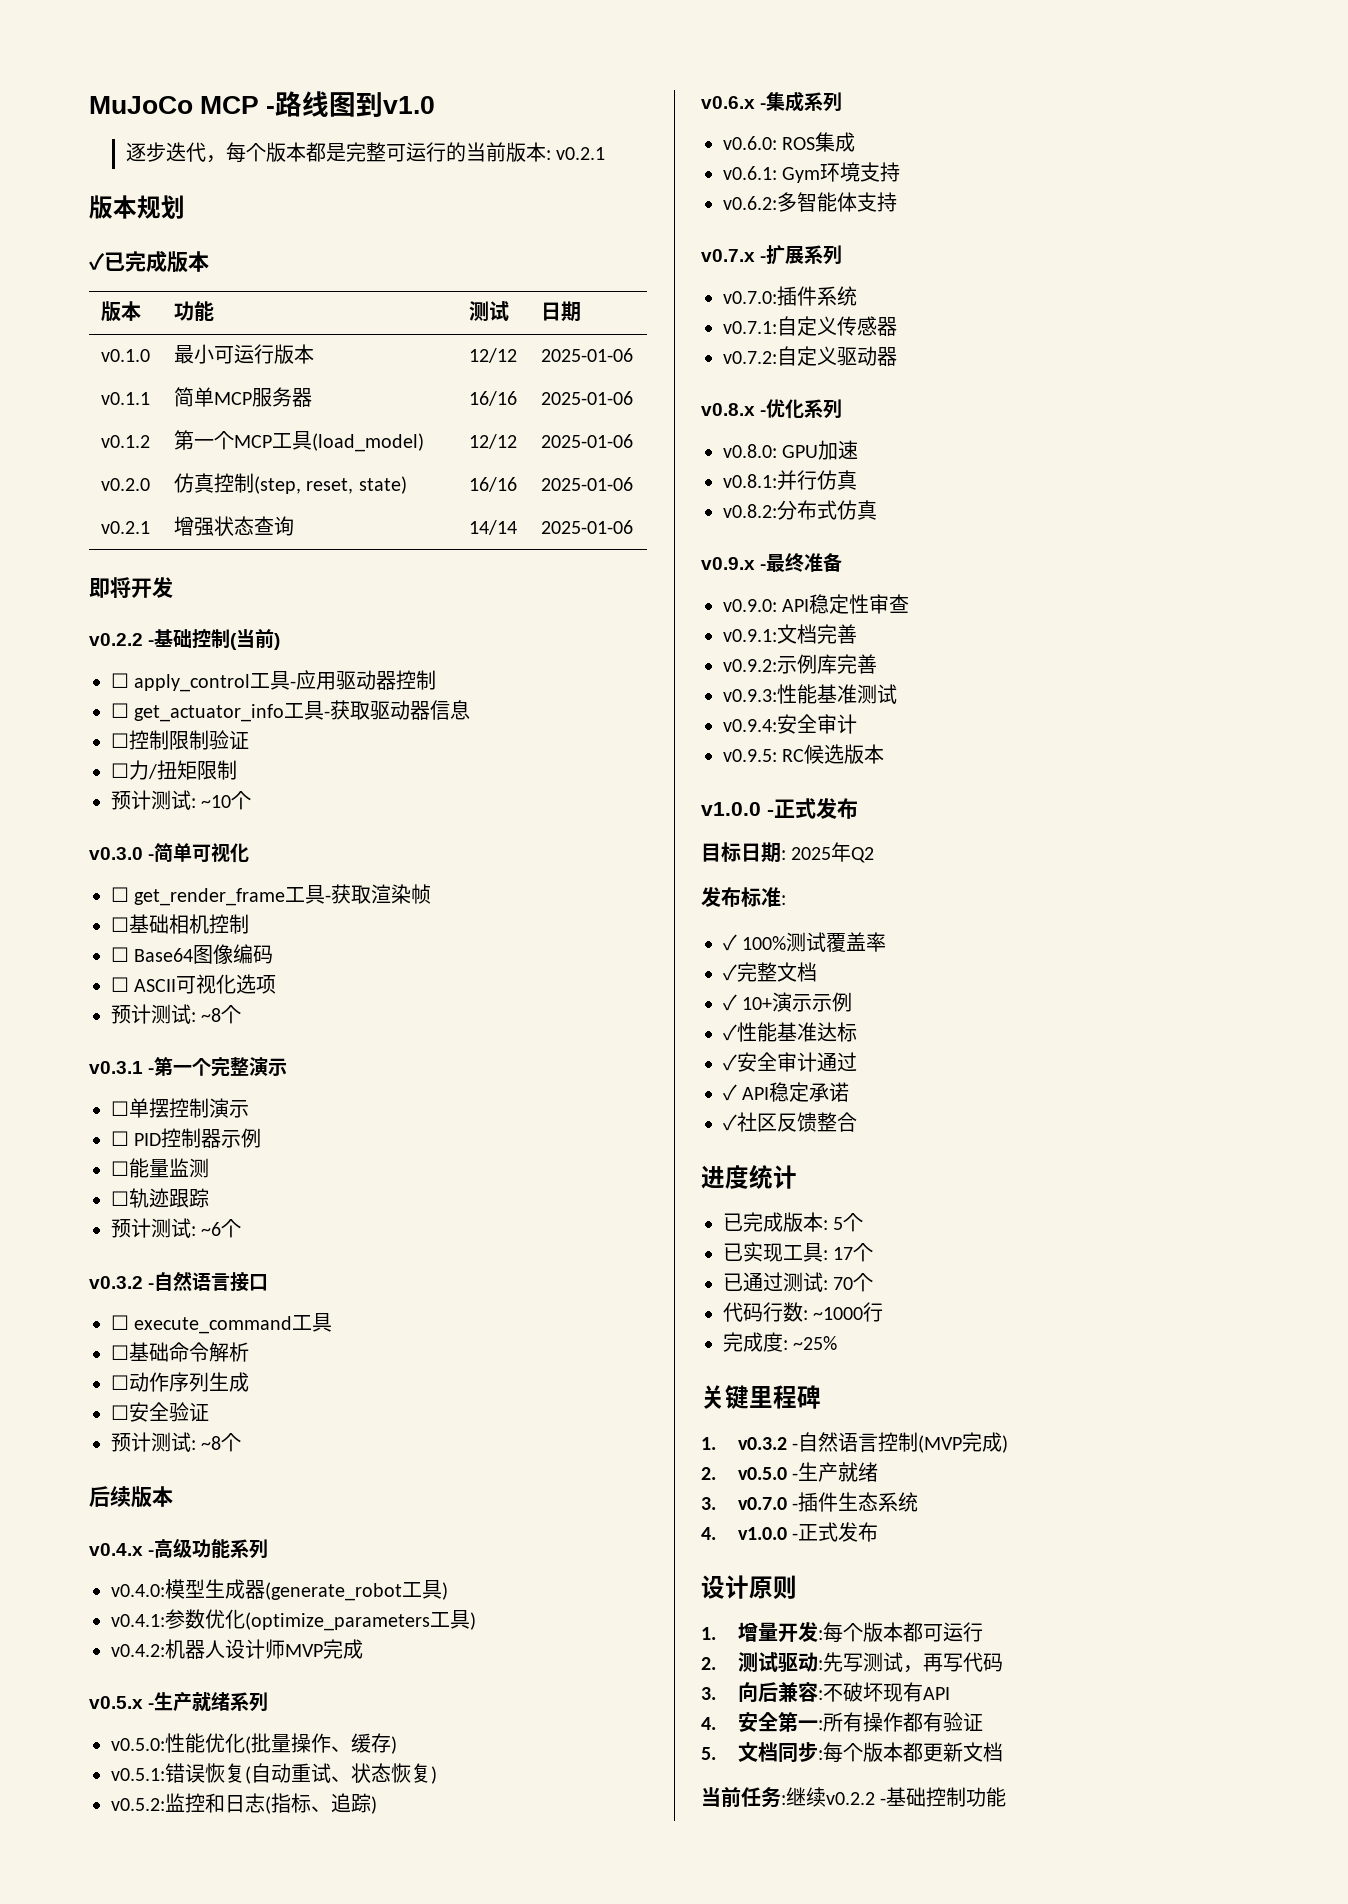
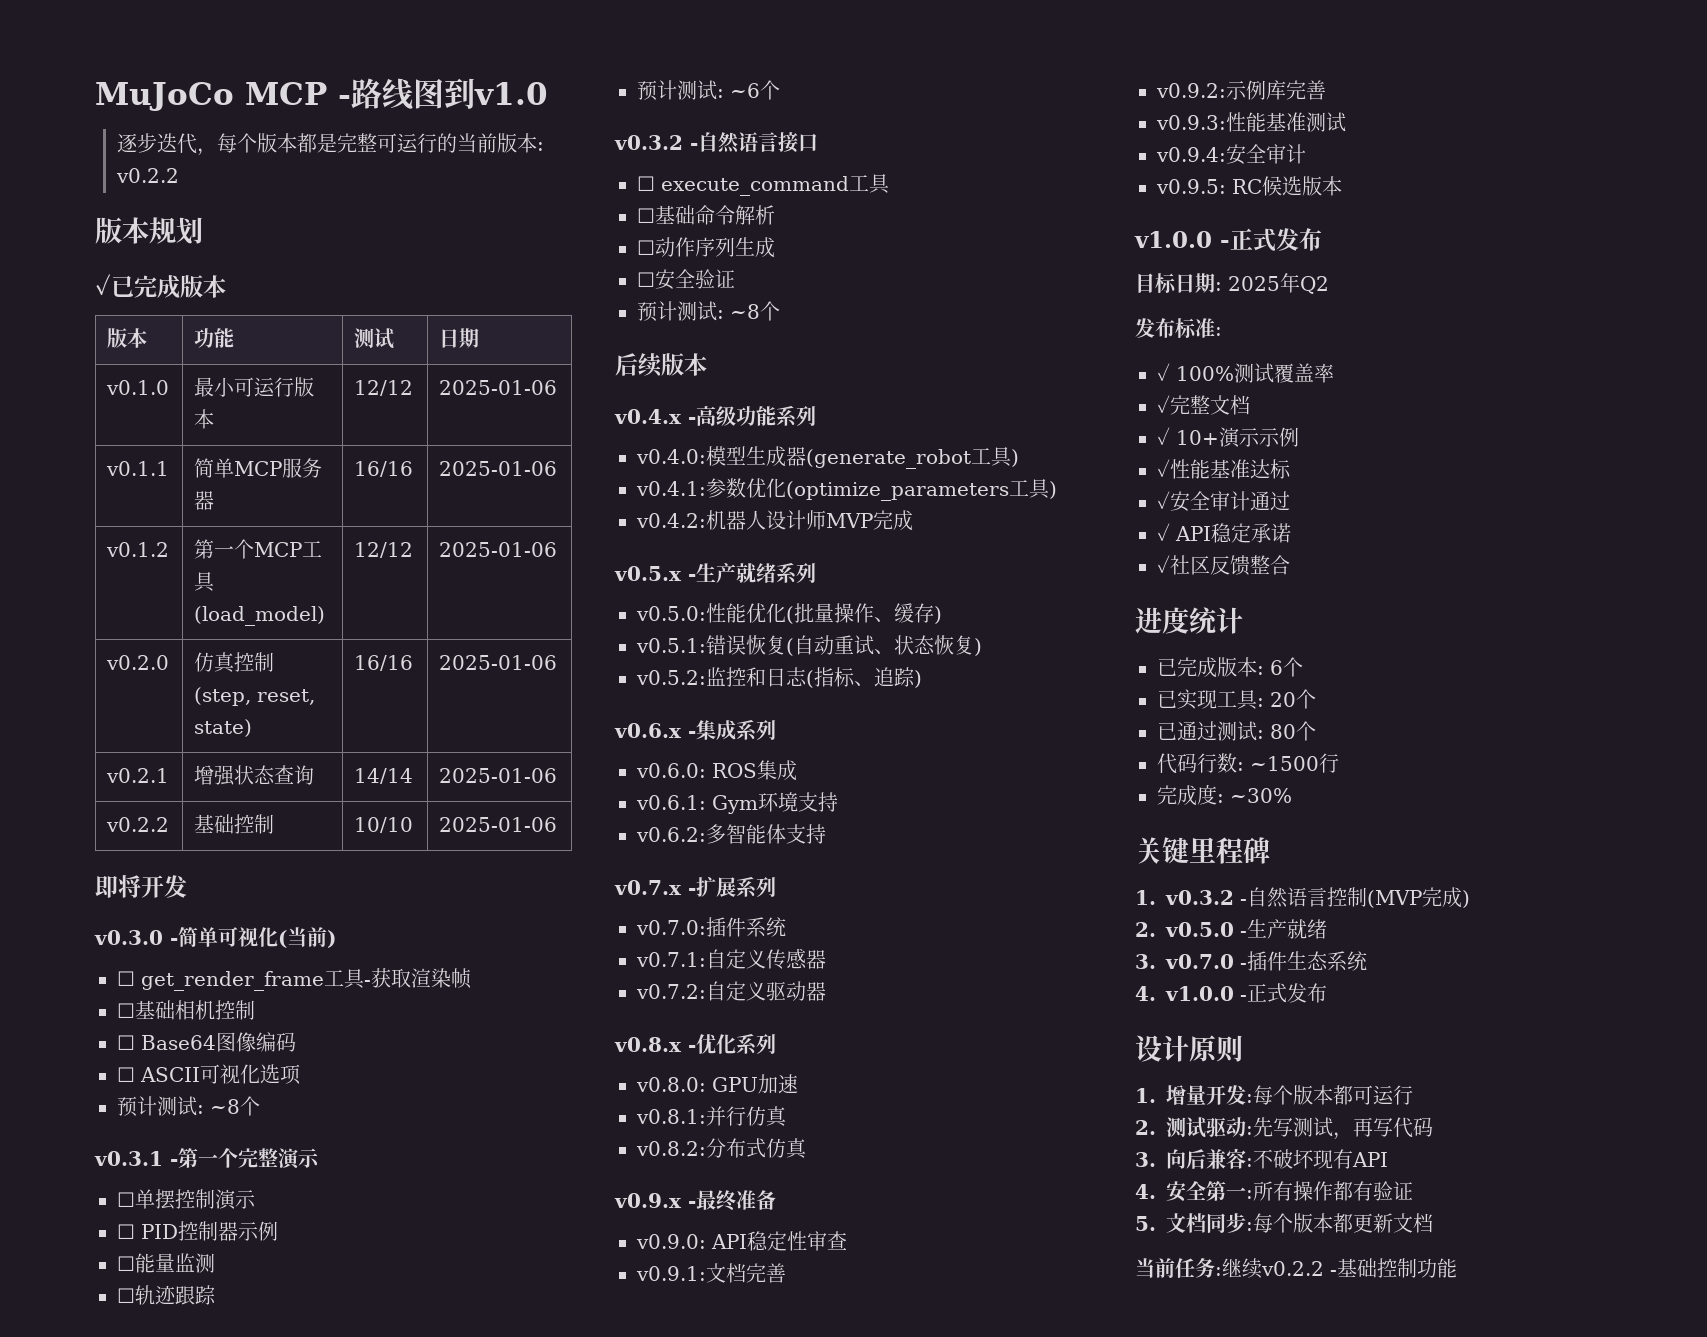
[556,147,606,160] v0.2.1 -> [116,168,180,183] v0.2.2
[89,577,173,598] [89,629,281,650] [111,670,437,692] [111,700,471,722] [111,730,249,750] [111,760,237,780] [111,790,252,810] // 即将开发 // v0.2.2 -基础控制(当前) // ☐ apply_control工具-应用驱动器控制 // ☐ get_actuator_info工具-获取驱动器信息 // ☐控制限制验证 // ☐力/扭矩限制 // 预计测试: ~10个 -> [106,817,170,832] [194,814,275,834] [354,817,414,833] [439,817,558,832] [95,875,187,898] // v0.2.2 | 基础控制 | 10/10 | 2025-01-06 // 即将开发
(250, 853) none -> [278,927,336,948] (当前)
[833,1217,844,1230] 5 -> [1270,660,1283,675] 6
[833,1247,854,1260] 17 -> [1270,692,1296,707] 20
[833,1277,854,1290] 70 -> [1270,724,1296,739] 80
[813,1307,864,1320] ~1000 -> [1250,756,1319,771] ~1500
[793,1336,838,1350] ~25% -> [1230,788,1292,803] ~30%

